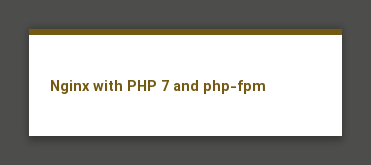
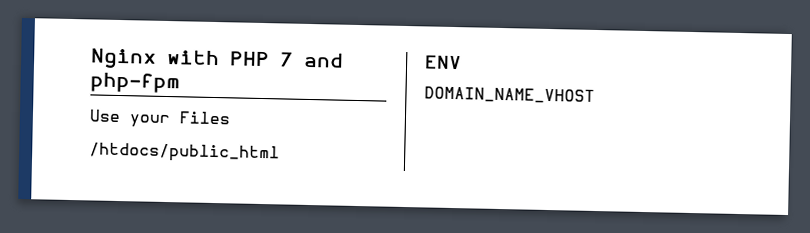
(266, 87) none -> [89,109,231,129] [89,142,280,164] [425,55,462,70] [424,86,595,104] // Use your Files // /htdocs/public_html // ENV // DOMAIN_NAME_VHOST

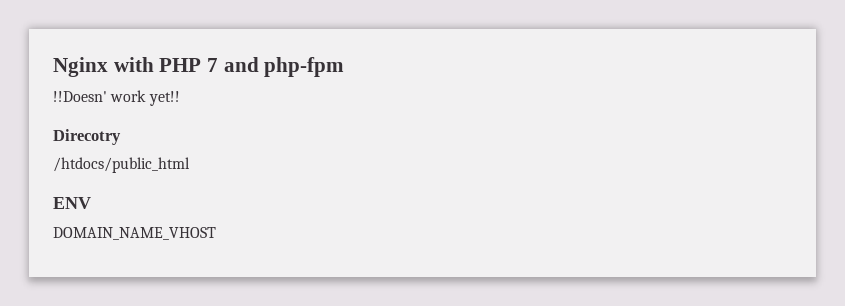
[89,109,231,129] Use your Files -> [53,90,180,106] [53,129,121,145] !!Doesn' work yet!! // Direcotry

